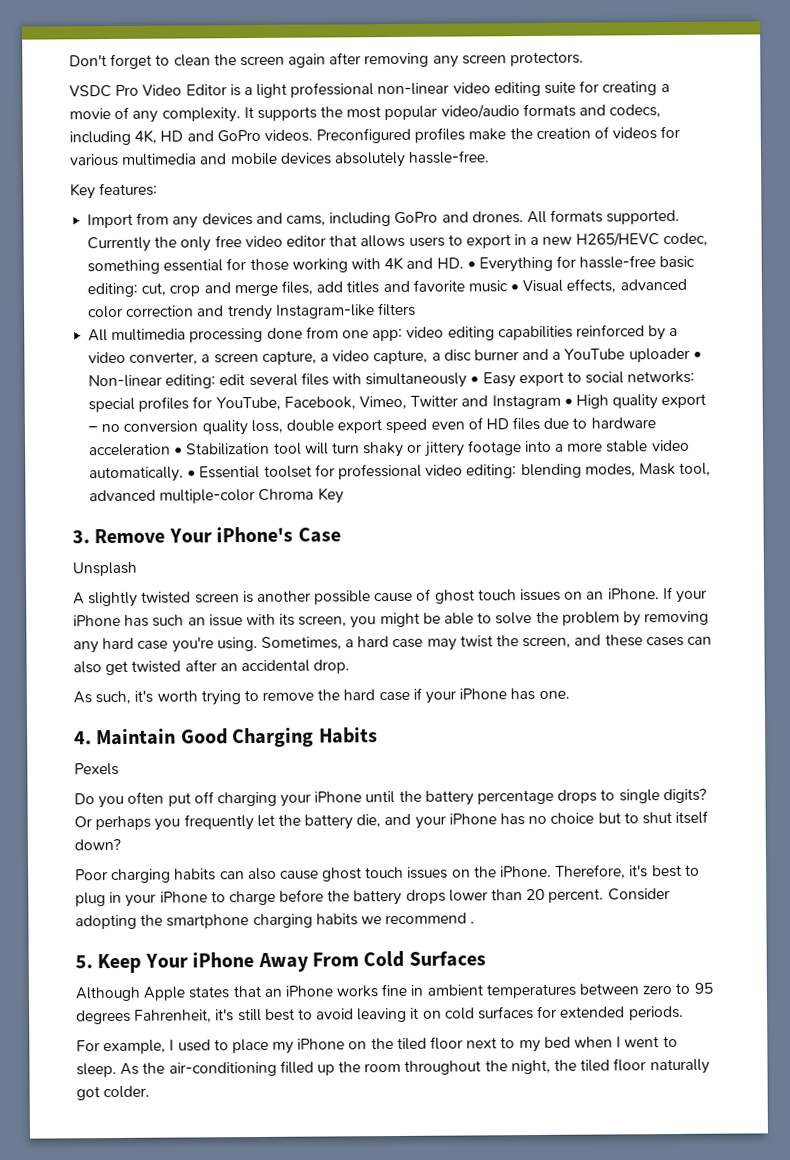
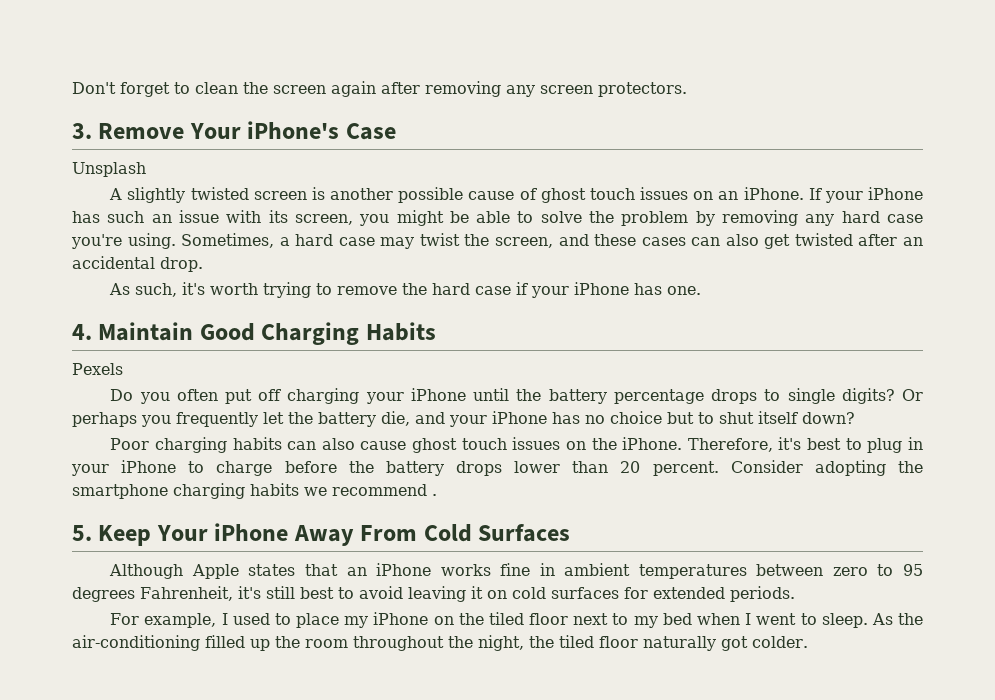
[69,80,670,98] [69,103,662,123] [69,125,681,146] [69,150,491,168] [70,182,159,200] [87,209,681,229] [87,232,708,253] [87,255,696,275] [87,278,687,298] [88,302,416,321] [88,324,679,343] [88,347,702,365] [88,370,696,389] [88,393,707,413] [88,416,656,436] [89,439,690,458] [89,462,712,483] [89,487,344,504] // VSDC Pro Video Editor is a light professional non-linear video editing suite for creating a movie of any complexity. It supports the most popular video/audio formats and codecs, including 4K, HD and GoPro videos. Preconfigured profiles make the creation of videos for various multimedia and mobile devices absolutely hassle-free. // Key features: // Import from any devices and cams, including GoPro and drones. All formats supported. Сurrently the only free video editor that allows users to export in a new H265/HEVC codec, something essential for those working with 4K and HD. • Everything for hassle-free basic editing: cut, crop and merge files, add titles and favorite music • Visual effects, advanced color correction and trendy Instagram-like filters // All multimedia processing done from one app: video editing capabilities reinforced by a video converter, a screen capture, a video capture, a disc burner and a YouTube uploader • Non-linear editing: edit several files with simultaneously • Easy export to social networks: special profiles for YouTube, Facebook, Vimeo, Twitter and Instagram • High quality export – no conversion quality loss, double export speed even of HD files due to hardware acceleration • Stabilization tool will turn shaky or jittery footage into a more stable video automatically. • Essential toolset for professional video editing: blending modes, Mask tool, advanced multiple-color Chroma Key -> (687, 89) none

